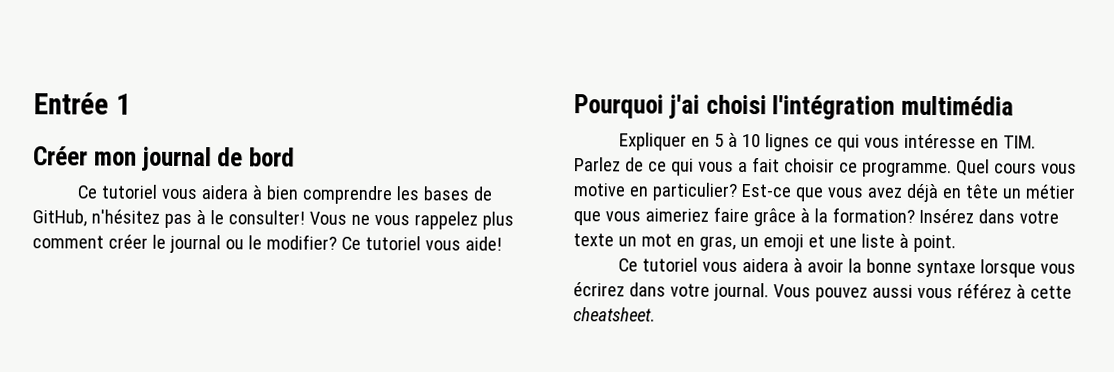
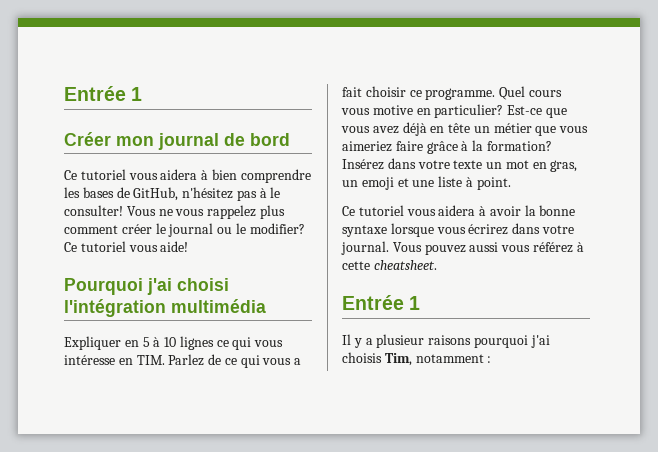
(655, 314) none -> [342,295,421,310] [342,334,550,348] [342,352,492,366] // Entrée 1 // Il y a plusieur raisons pourquoi j'ai choisis Tim, notamment :

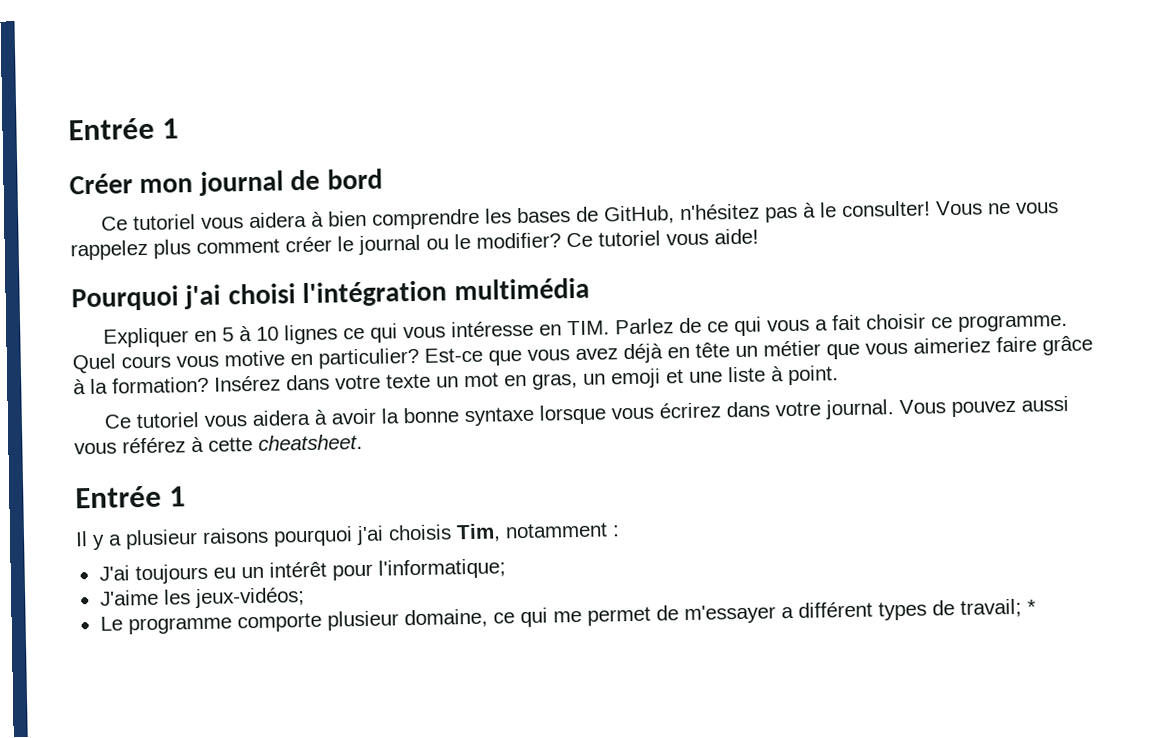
(492, 359) none -> [98,558,506,585] [99,587,305,609] [99,598,1036,635] // J'ai toujours eu un intérêt pour l'informatique; // J'aime les jeux-vidéos; // Le programme comporte plusieur domaine, ce qui me permet de m'essayer a différent types de travail; *

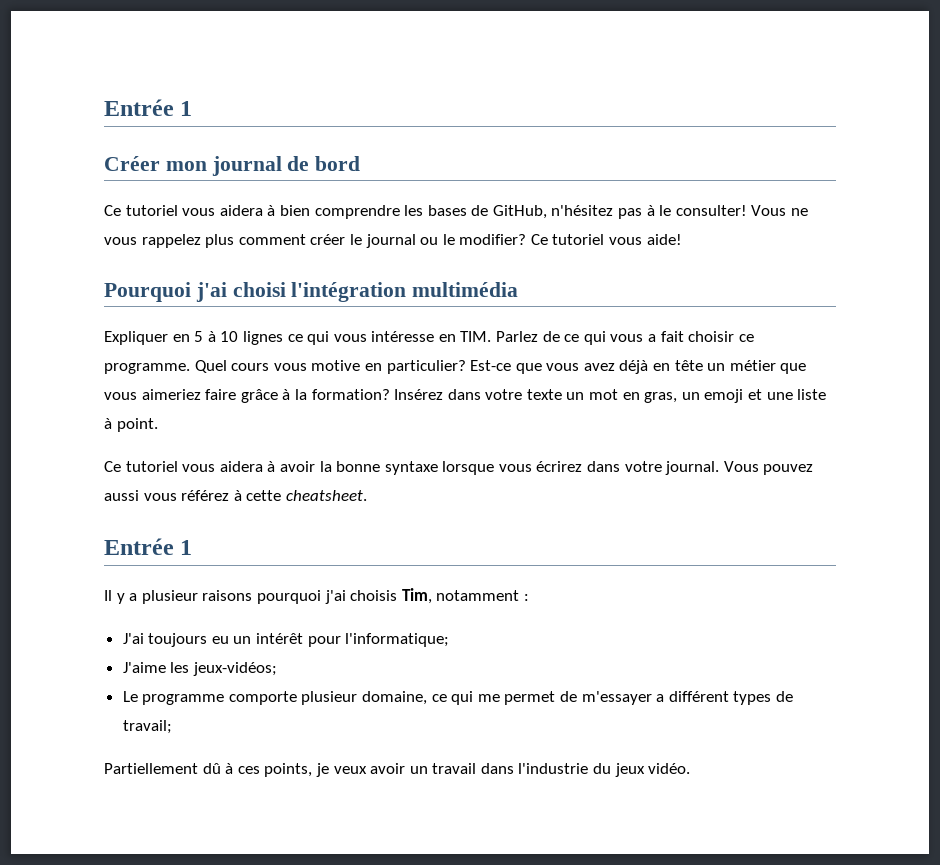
[1026,599,1036,614] * -> [104,763,691,777] // Partiellement dû à ces points, je veux avoir un travail dans l'industrie du jeux vidéo.

